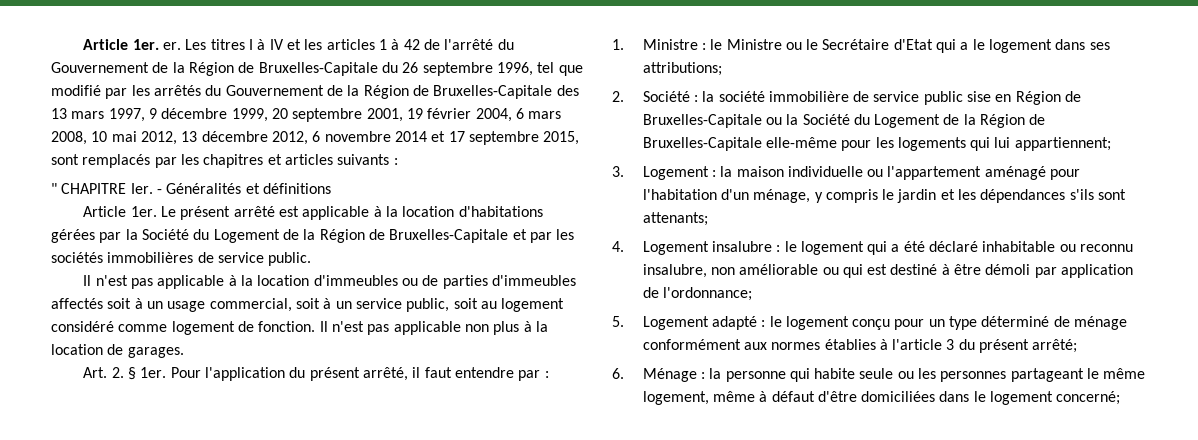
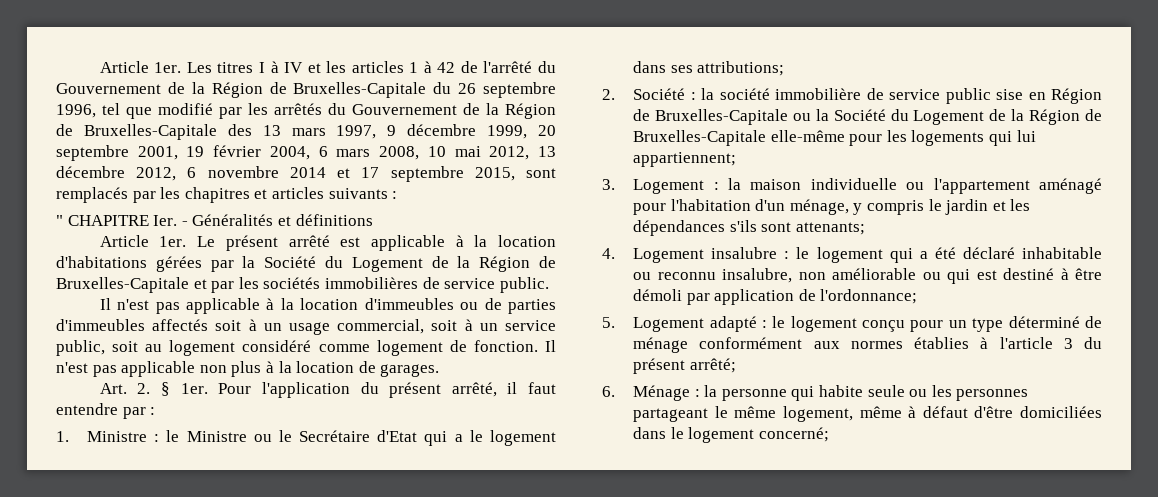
[83,39,182,50] Article 1er. er. -> [99,61,182,73] Article 1er.

